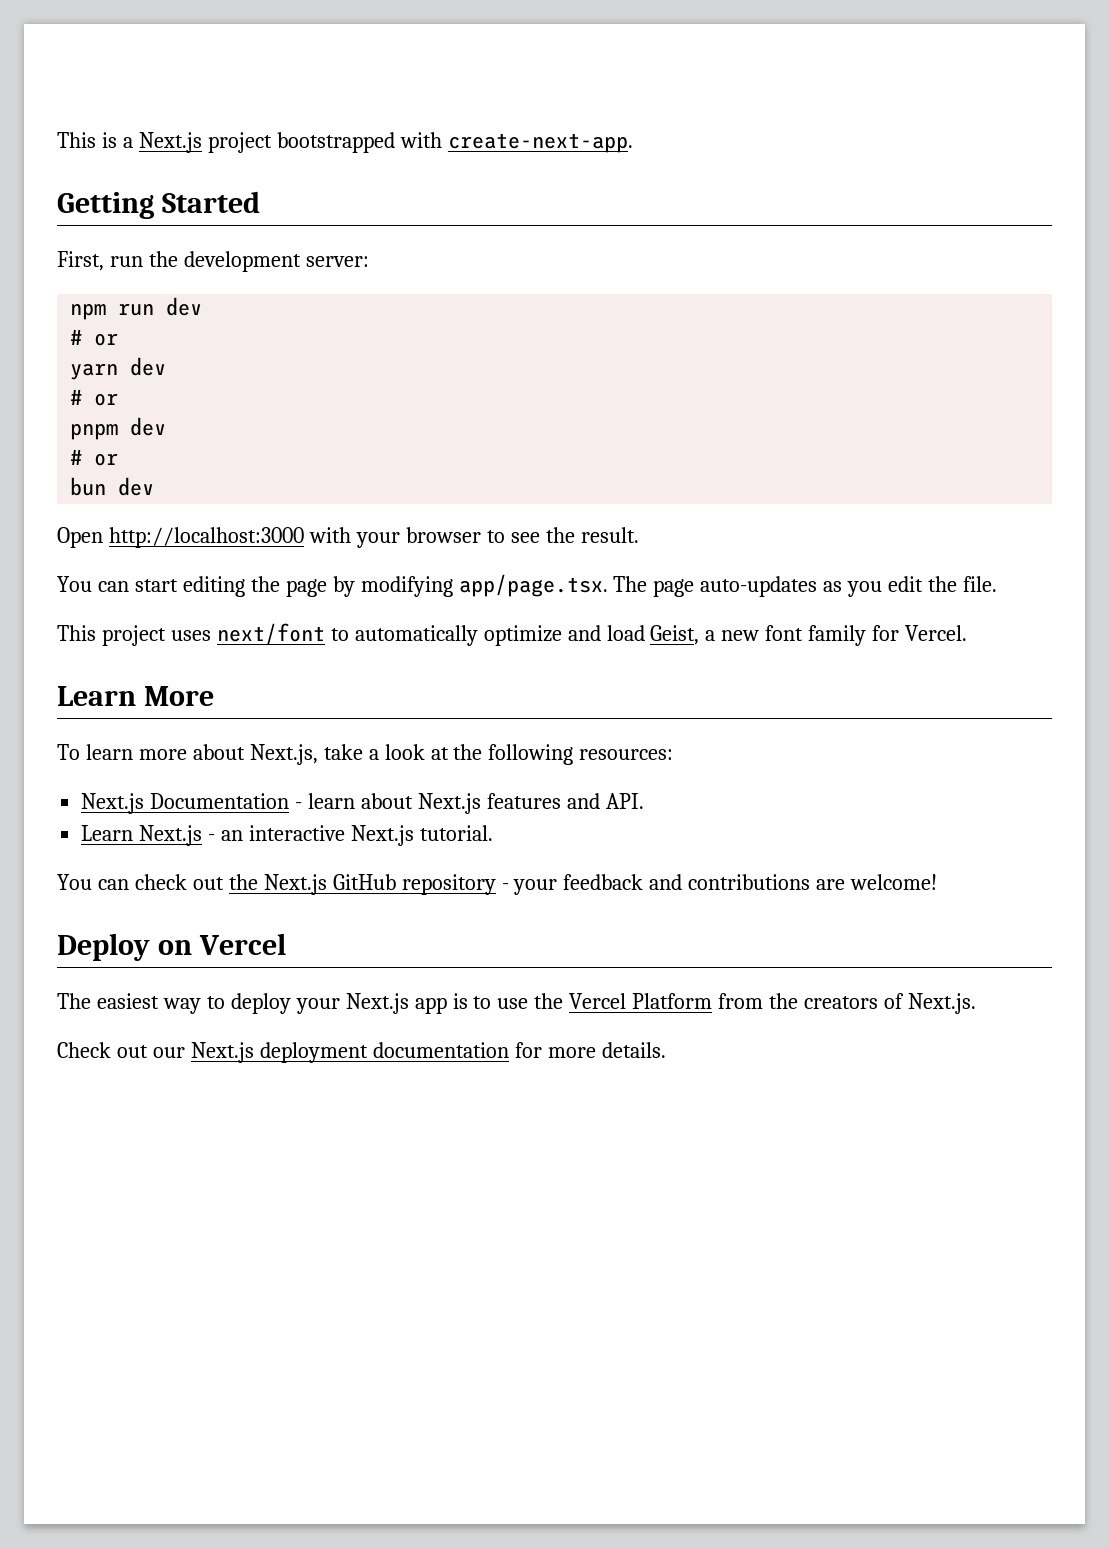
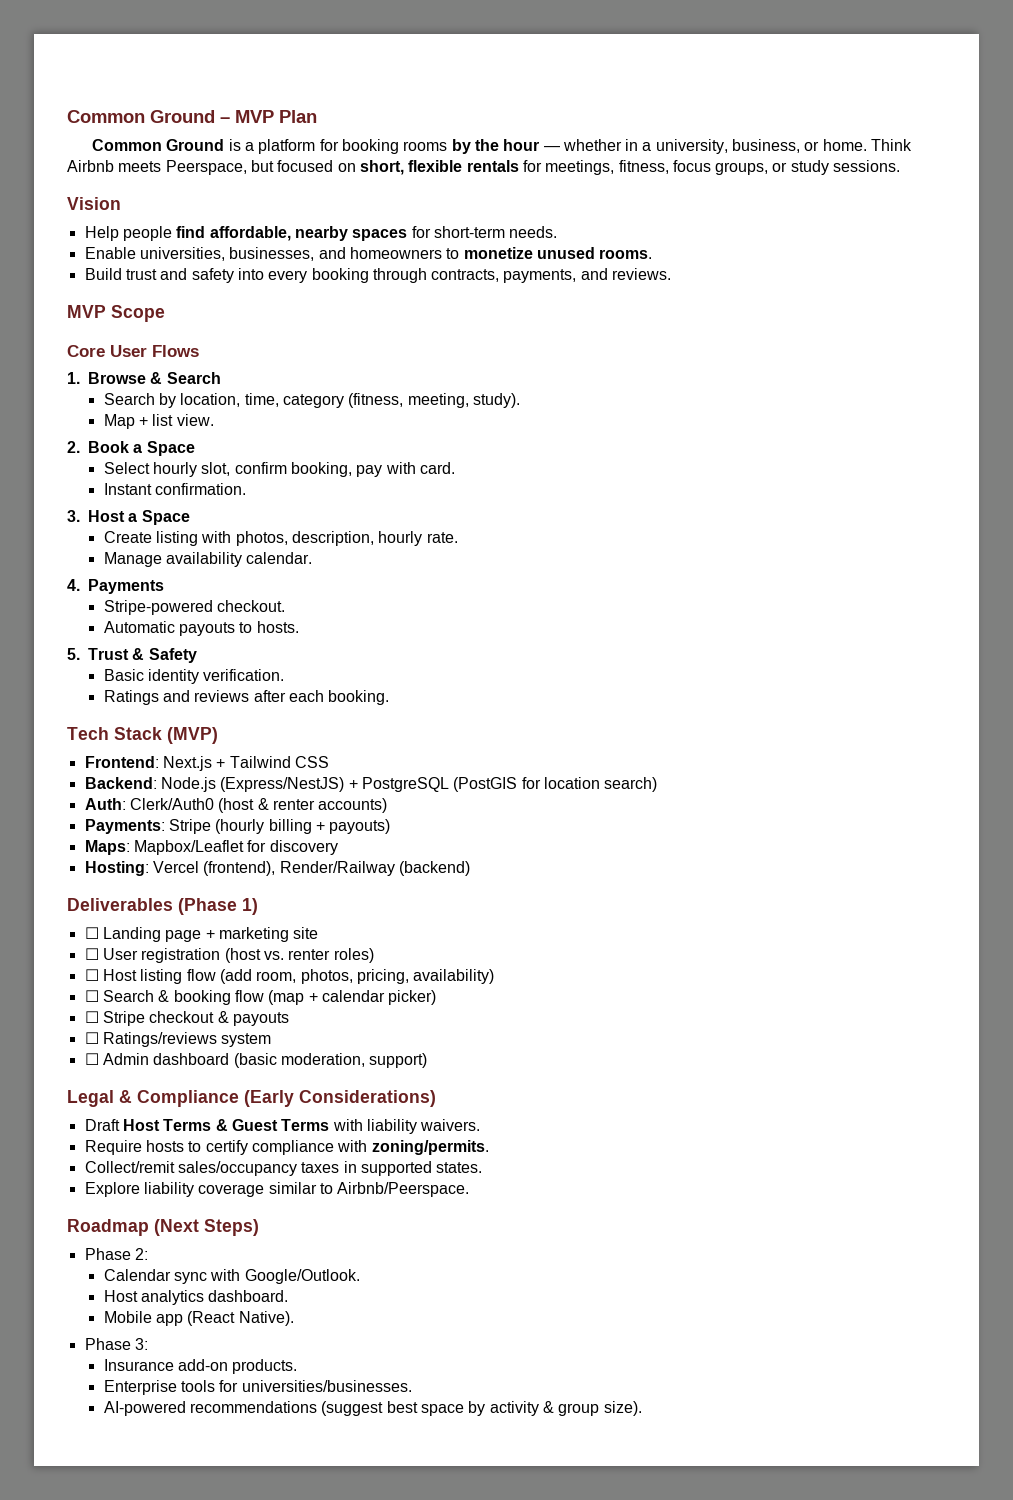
[57,132,633,153] [57,191,260,219] [57,251,369,272] [70,297,203,320] [70,329,119,346] [70,357,167,380] [70,389,119,406] [70,417,167,440] [70,449,119,466] [70,477,155,496] [57,527,639,548] [57,574,998,597] [57,623,968,646] [57,686,214,706] [57,744,674,765] [81,793,644,814] [81,825,493,846] [57,874,938,895] [57,933,286,961] [57,993,976,1014] [57,1042,666,1063] This is a Next.js project bootstrapped with create-next-app. // Getting Started // First, run the development server: // npm run dev // # or // yarn dev // # or // pnpm dev // # or // bun dev // Open http://localhost:3000 with your browser to see the result. // You can start editing the page by modifying app/page.tsx. The page auto-updates as you edit the file. // This project uses next/font to automatically optimize and load Geist, a new font family for Vercel. // Learn More // To learn more about Next.js, take a look at the following resources: // Next.js Documentation - learn about Next.js features and API. // Learn Next.js - an interactive Next.js tutorial. // You can check out the Next.js GitHub repository - your feedback and contributions are welcome! // Deploy on Vercel // The easiest way to deploy your Next.js app is to use the Vercel Platform from the creators of Next.js. // Check out our Next.js deployment documentation for more details. -> [67,110,317,123] [91,139,913,154] [67,160,901,175] [67,197,121,210] [84,226,558,241] [84,247,653,261] [84,268,672,283] [67,305,165,322] [67,345,199,357] [67,372,221,384] [103,393,520,408] [103,414,214,429] [67,441,195,456] [103,462,455,477] [103,483,246,495] [67,510,190,525] [103,531,458,546] [103,552,313,567] [67,579,164,594] [103,600,285,615] [103,621,299,636] [67,648,197,663] [103,669,285,684] [103,690,390,705] [67,727,218,744] [84,756,329,771] [84,777,658,792] [84,798,388,813] [84,819,391,834] [84,840,338,855] [84,861,470,876] [67,898,258,915] [84,927,319,942] [84,948,374,963] [84,969,495,984] [84,990,437,1005] [84,1011,289,1026] [84,1032,272,1047] [84,1053,428,1068] [67,1090,436,1107] [84,1119,481,1134] [84,1140,489,1155] [84,1161,483,1176] [84,1182,470,1197] [67,1219,259,1236] [84,1248,148,1260] [103,1269,360,1284] [103,1290,289,1305] [103,1311,294,1326] [84,1338,148,1350] [103,1359,298,1374] [103,1380,412,1395] [103,1401,642,1416] Common Ground – MVP Plan // Common Ground is a platform for booking rooms by the hour — whether in a university, business, or home. Think Airbnb meets Peerspace, but focused on short, flexible rentals for meetings, fitness, focus groups, or study sessions. // Vision // Help people find affordable, nearby spaces for short-term needs. // Enable universities, businesses, and homeowners to monetize unused rooms. // Build trust and safety into every booking through contracts, payments, and reviews. // MVP Scope // Core User Flows // 1. Browse & Search // Search by location, time, category (fitness, meeting, study). // Map + list view. // 2. Book a Space // Select hourly slot, confirm booking, pay with card. // Instant confirmation. // 3. Host a Space // Create listing with photos, description, hourly rate. // Manage availability calendar. // 4. Payments // Stripe-powered checkout. // Automatic payouts to hosts. // 5. Trust & Safety // Basic identity verification. // Ratings and reviews after each booking. // Tech Stack (MVP) // Frontend: Next.js + Tailwind CSS // Backend: Node.js (Express/NestJS) + PostgreSQL (PostGIS for location search) // Auth: Clerk/Auth0 (host & renter accounts) // Payments: Stripe (hourly billing + payouts) // Maps: Mapbox/Leaflet for discovery // Hosting: Vercel (frontend), Render/Railway (backend) // Deliverables (Phase 1) // ☐ Landing page + marketing site // ☐ User registration (host vs. renter roles) // ☐ Host listing flow (add room, photos, pricing, availability) // ☐ Search & booking flow (map + calendar picker) // ☐ Stripe checkout & payouts // ☐ Ratings/reviews system // ☐ Admin dashboard (basic moderation, support) // Legal & Compliance (Early Considerations) // Draft Host Terms & Guest Terms with liability waivers. // Require hosts to certify compliance with zoning/permits. // Collect/remit sales/occupancy taxes in supported states. // Explore liability coverage similar to Airbnb/Peerspace. // Roadmap (Next Steps) // Phase 2: // Calendar sync with Google/Outlook. // Host analytics dashboard. // Mobile app (React Native). // Phase 3: // Insurance add-on products. // Enterprise tools for universities/businesses. // AI-powered recommendations (suggest best space by activity & group size).

